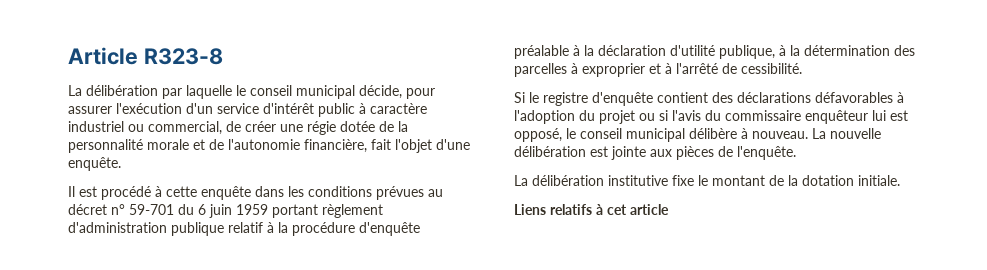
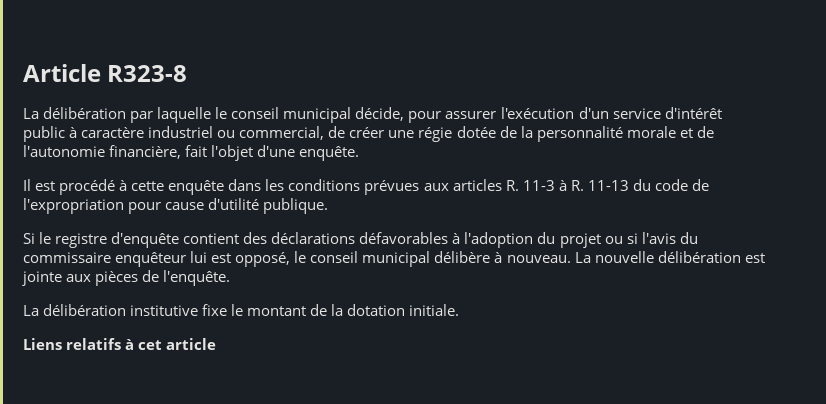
[428,189,443,197] [68,204,383,218] [68,222,420,236] [514,45,915,59] [514,63,802,77] au décret n° 59-701 du 6 juin 1959 portant règlement d'administration publique relatif à la procédure d'enquête préalable à la déclaration d'utilité publique, à la détermination des parcelles à exproprier et à l'arrêté de cessibilité. -> [423,179,709,191] [23,198,329,214] aux articles R. 11-3 à R. 11-13 du code de l'expropriation pour cause d'utilité publique.

